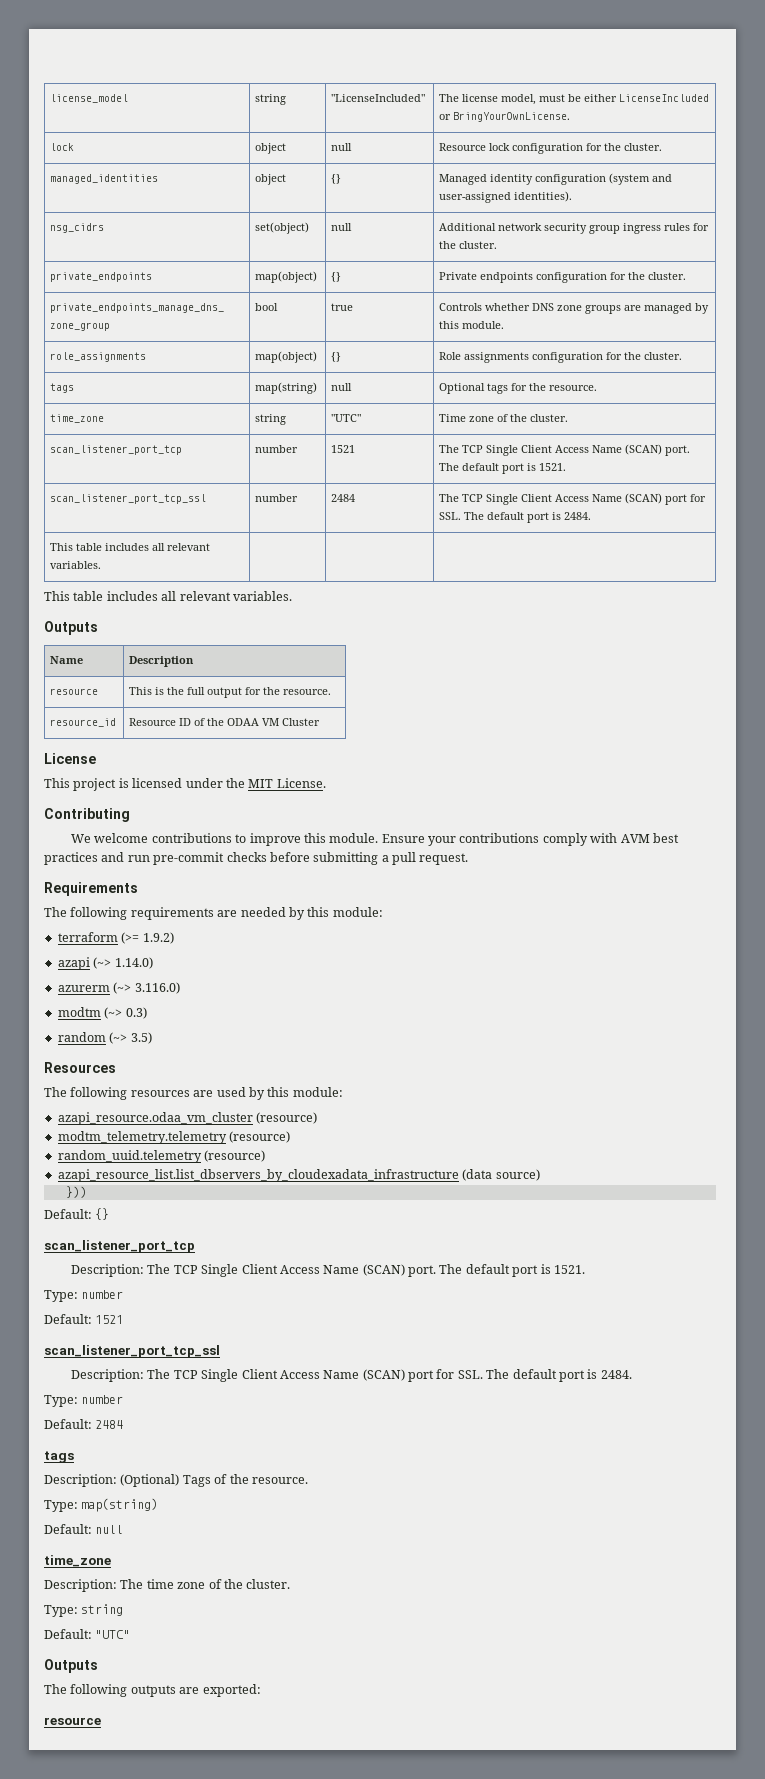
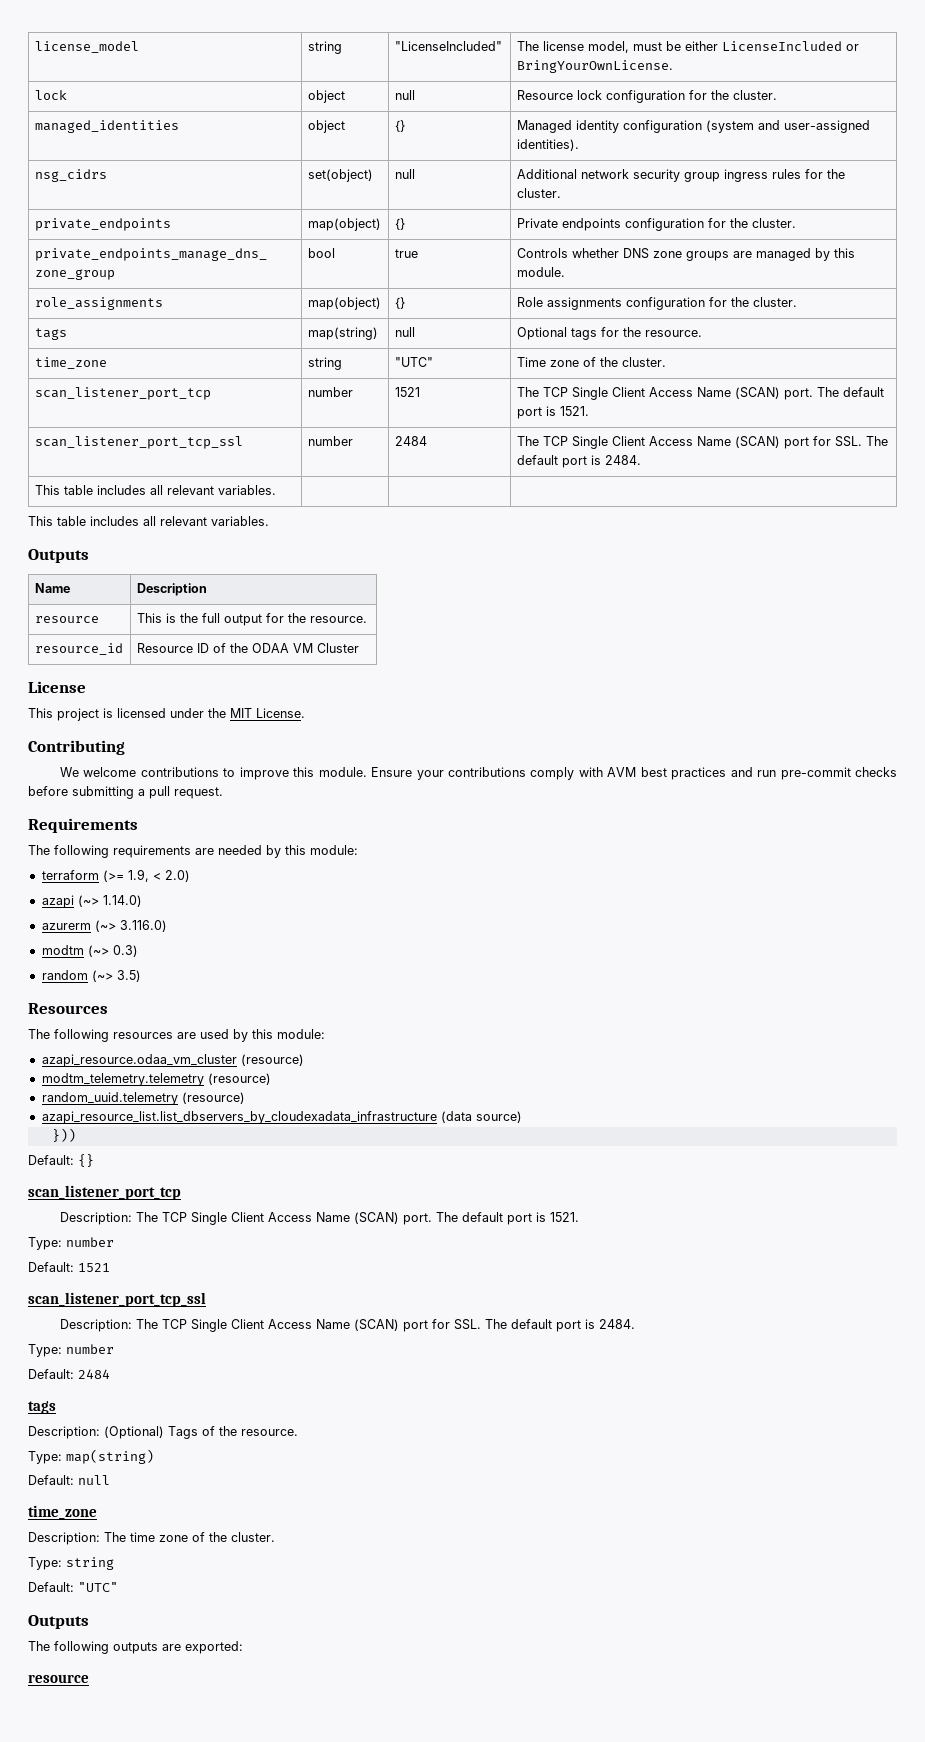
[142,932,174,944] 1.9.2) -> [127,869,190,882] 1.9, < 2.0)

